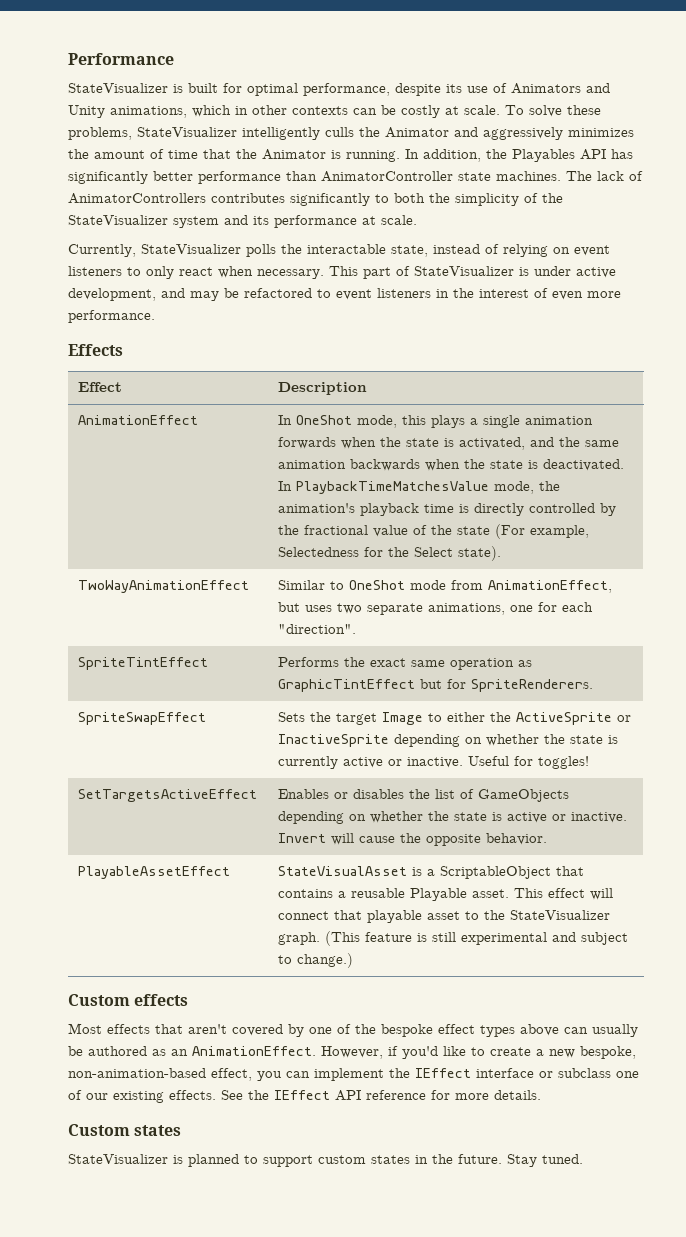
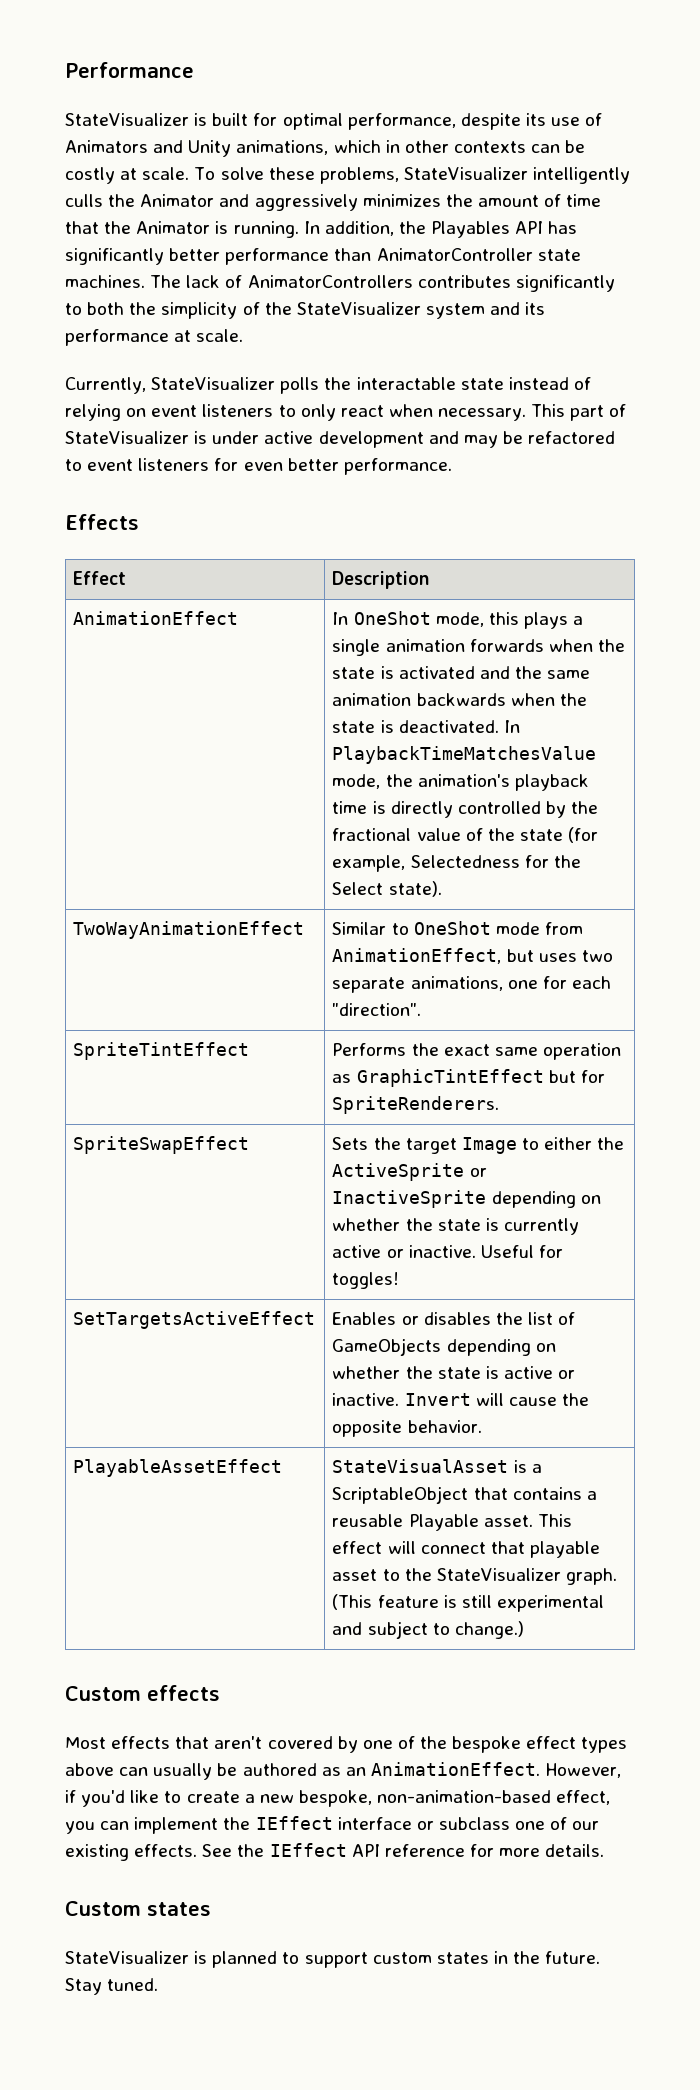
[391,245,428,257] state, -> [460,378,504,390] state
[68,288,156,301] development, -> [318,431,424,448] development
[436,288,621,300] in the interest of even more -> [214,458,339,471] for even better
[459,437,526,450] activated, -> [398,666,475,679] activated
[495,524,526,539] (For -> [568,827,599,843] (for

